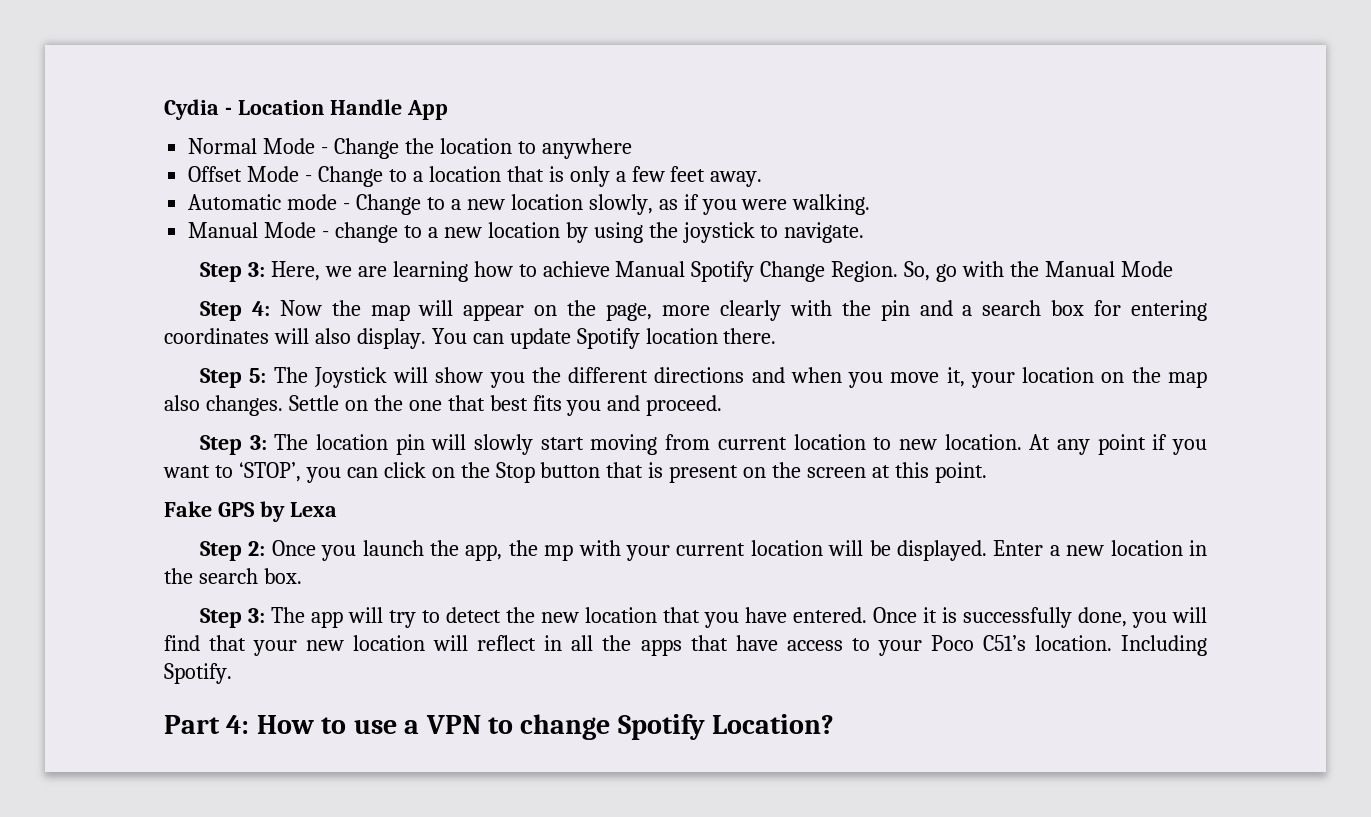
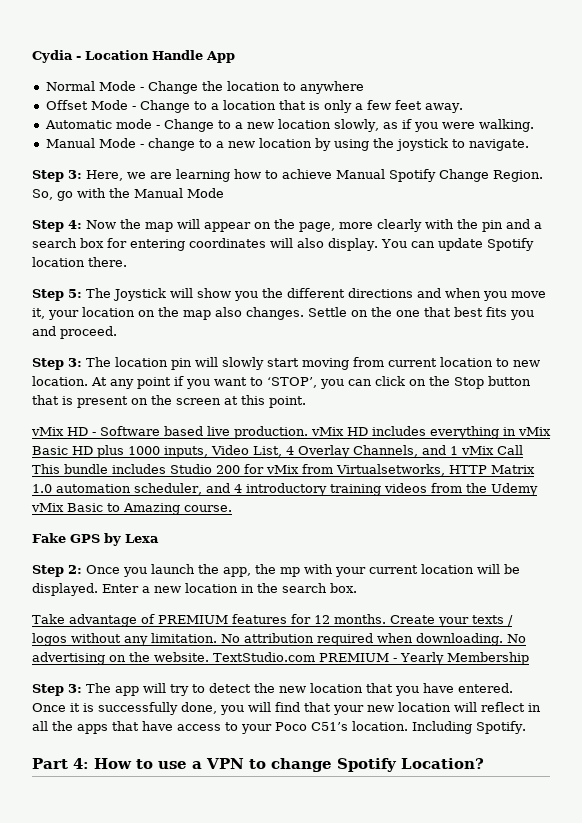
(987, 472) none -> [31,426,551,439] [32,445,523,458] [32,464,535,476] [32,483,538,496] [31,503,232,515] // vMix HD - Software based live production. vMix HD includes everything in vMix Basic HD plus 1000 inputs, Video List, 4 Overlay Channels, and 1 vMix Call This bundle includes Studio 200 for vMix from Virtualsetworks, HTTP Matrix 1.0 automation scheduler, and 4 introductory training videos from the Udemy vMix Basic to Amazing course.
(302, 576) none -> [32,614,513,627] [32,633,526,646] [32,652,529,665] // Take advantage of PREMIUM features for 12 months. Create your texts / logos without any limitation. No attribution required when downloading. No advertising on the website. TextStudio.com PREMIUM - Yearly Membership

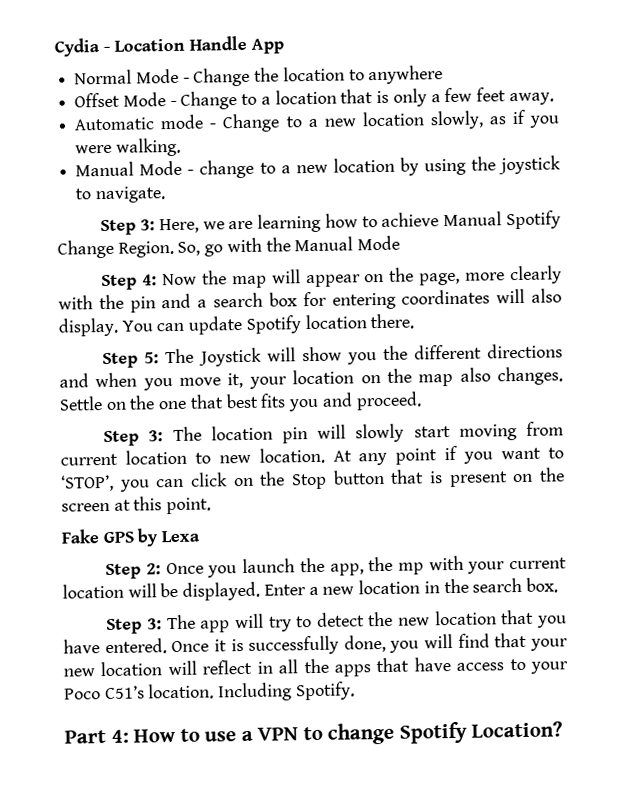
[31,426,551,439] [32,445,523,458] [32,464,535,476] [32,483,538,496] [31,503,232,515] // vMix HD - Software based live production. vMix HD includes everything in vMix Basic HD plus 1000 inputs, Video List, 4 Overlay Channels, and 1 vMix Call This bundle includes Studio 200 for vMix from Virtualsetworks, HTTP Matrix 1.0 automation scheduler, and 4 introductory training videos from the Udemy vMix Basic to Amazing course. -> (212, 506) none
[32,614,513,627] [32,633,526,646] [32,652,529,665] // Take advantage of PREMIUM features for 12 months. Create your texts / logos without any limitation. No attribution required when downloading. No advertising on the website. TextStudio.com PREMIUM - Yearly Membership -> (558, 585) none

